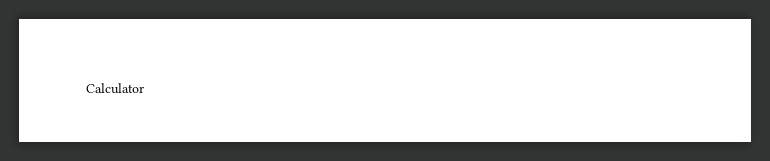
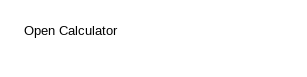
(86, 88) none -> [24,26,55,38] Open

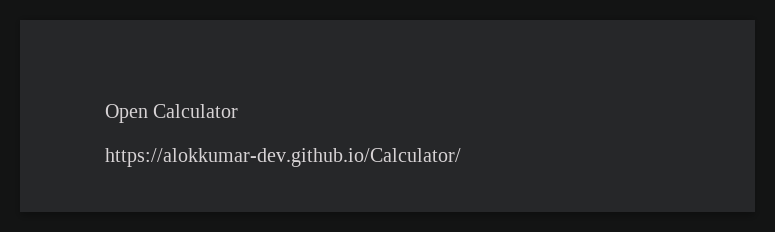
(118, 30) none -> [105,148,461,167] // https://alokkumar-dev.github.io/Calculator/

